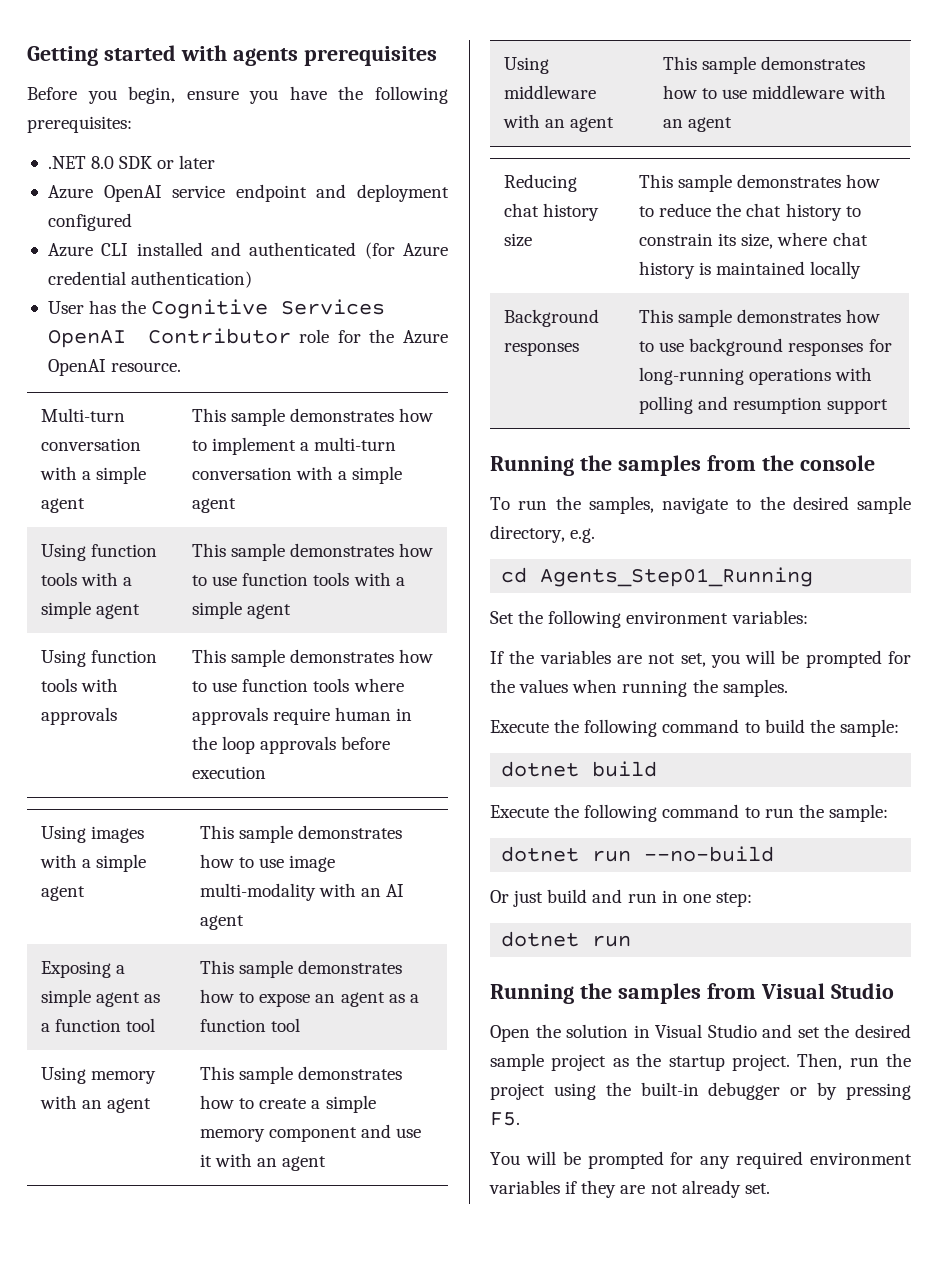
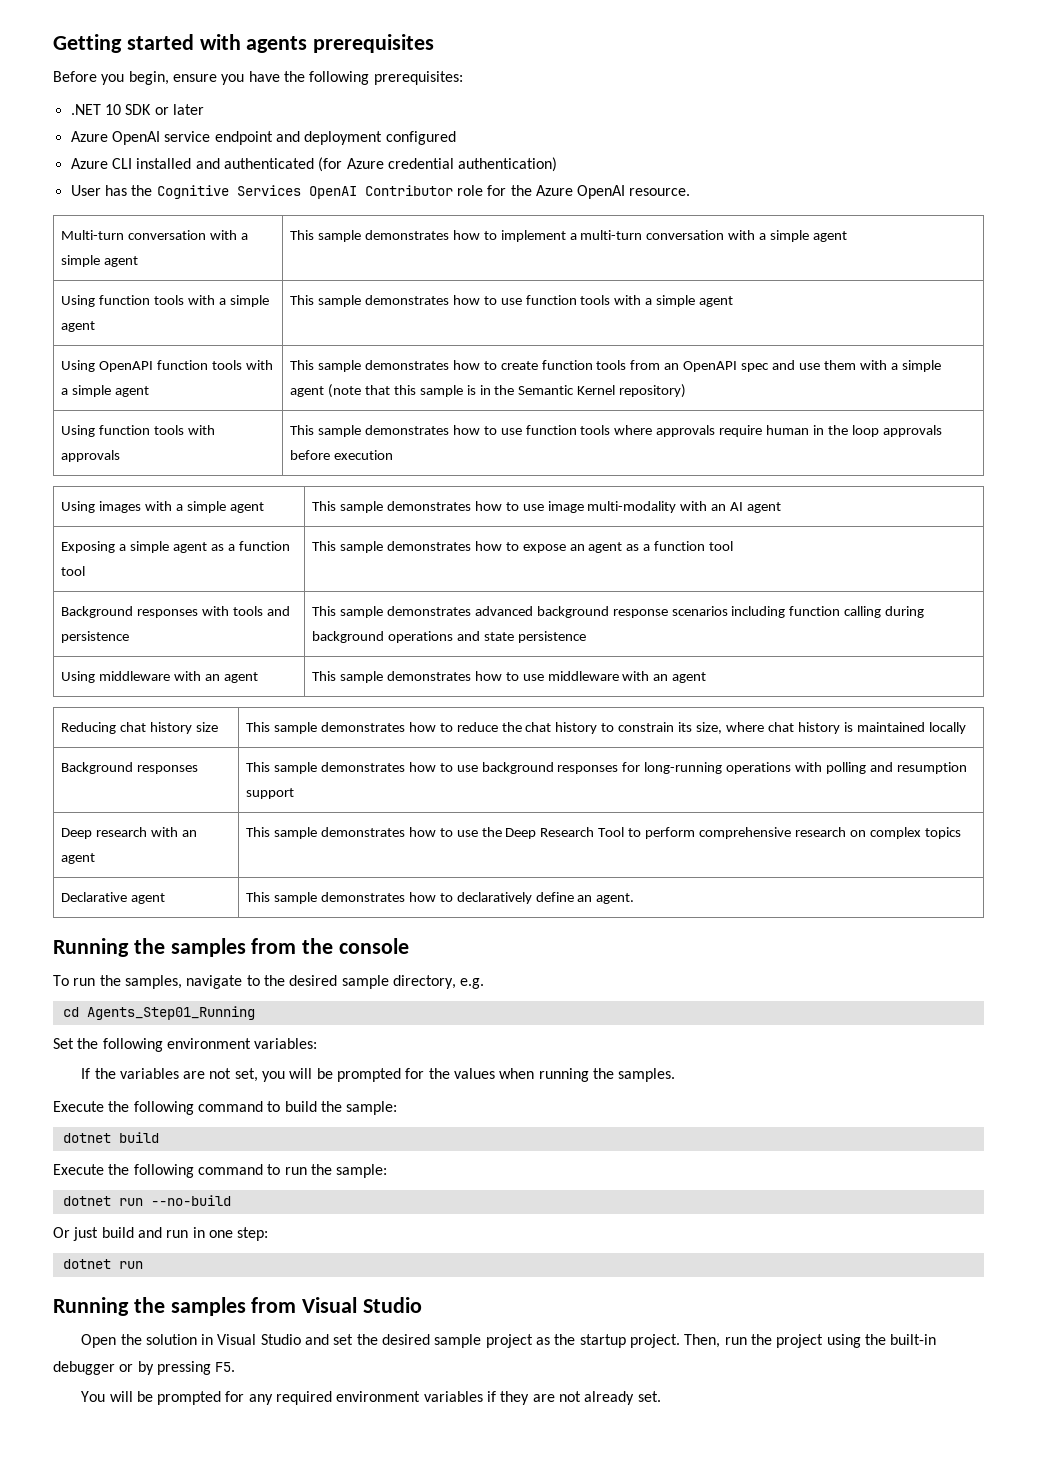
[91,156,115,169] 8.0 -> [104,104,121,115] 10
(292, 611) none -> [61,360,273,372] [61,385,149,397] [290,360,941,372] [290,384,687,398] // Using OpenAPI function tools with a simple agent | This sample demonstrates how to create function tools from an OpenAPI spec and use them with a simple agent (note that this sample is in the Semantic Kernel repository)
[41,1067,157,1084] [40,1095,152,1113] [200,1066,403,1084] [200,1095,376,1113] [200,1124,422,1142] [200,1153,327,1171] Using memory with an agent | This sample demonstrates how to create a simple memory component and use it with an agent -> [61,606,290,618] [61,631,130,643] [312,606,925,618] [312,631,586,643] Background responses with tools and persistence | This sample demonstrates advanced background response scenarios including function calling during background operations and state persistence
(889, 406) none -> [61,827,197,839] [61,853,96,864] [246,827,961,839] [61,892,165,904] [246,892,635,904] // Deep research with an agent | This sample demonstrates how to use the Deep Research Tool to perform comprehensive research on complex topics // Declarative agent | This sample demonstrates how to declaratively define an agent.

